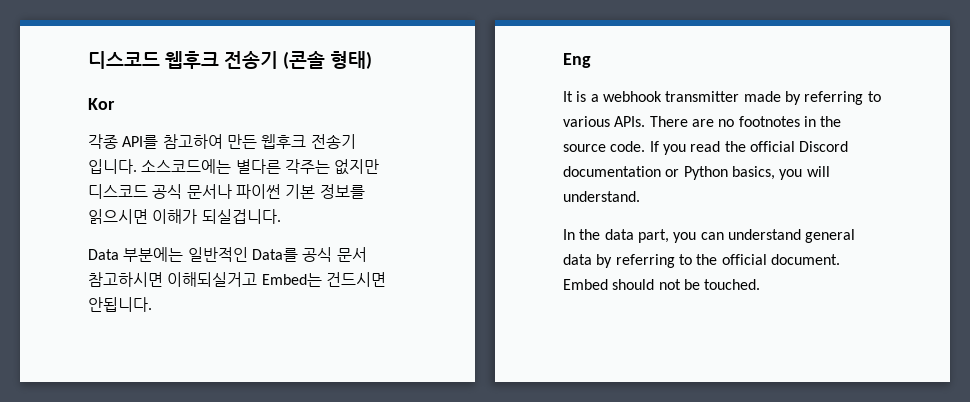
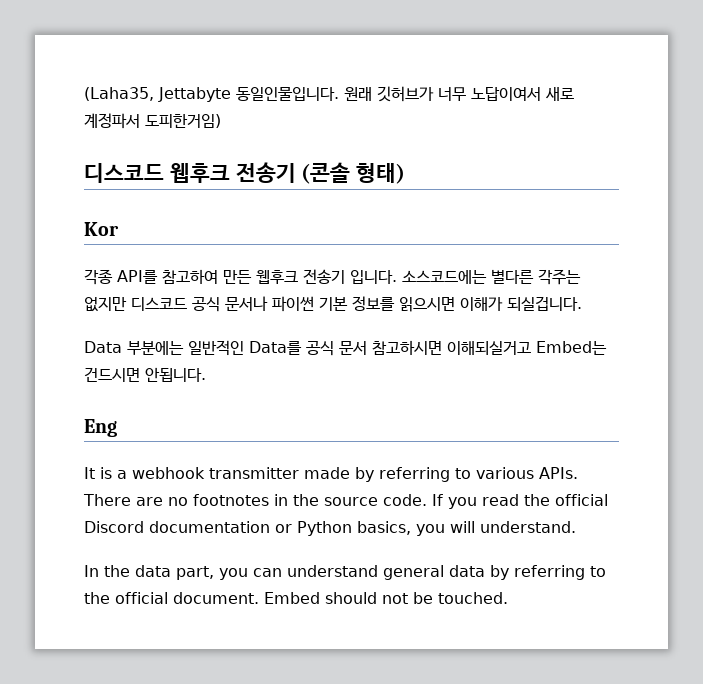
(88, 60) none -> [84,86,574,102] [84,113,221,129] (Laha35, Jettabyte 동일인물입니다. 원래 깃허브가 너무 노답이여서 새로 계정파서 도피한거임) //

